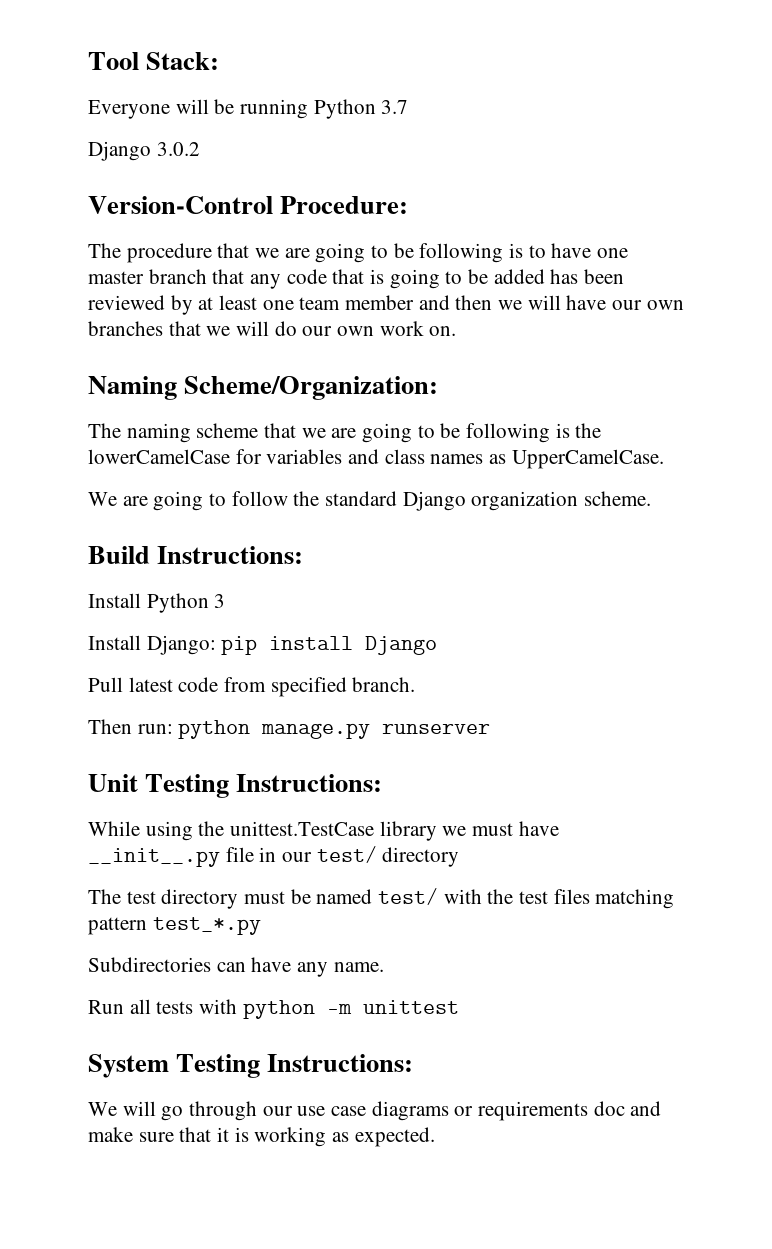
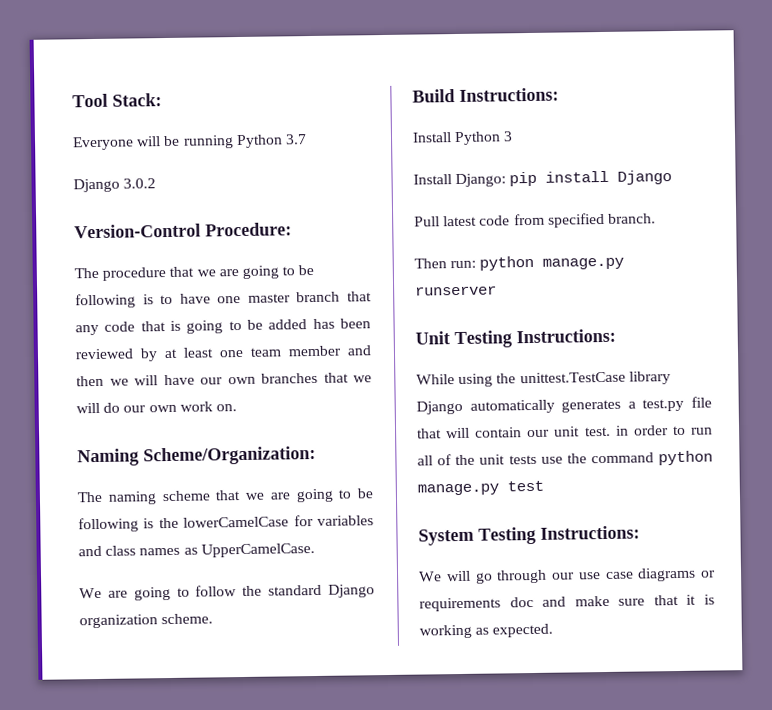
[442,821,559,836] [88,846,460,867] [88,888,675,909] [88,917,261,935] [88,957,384,977] [88,999,459,1019] we must have __init__.py file in our test/ directory // The test directory must be named test/ with the test files matching pattern test_*.py // Subdirectories can have any name. // Run all tests with python -m unittest -> [416,396,712,415] [417,425,713,439] [417,450,713,466] [417,480,544,496] Django automatically generates a test.py file that will contain our unit test. in order to run all of the unit tests use the command python manage.py test

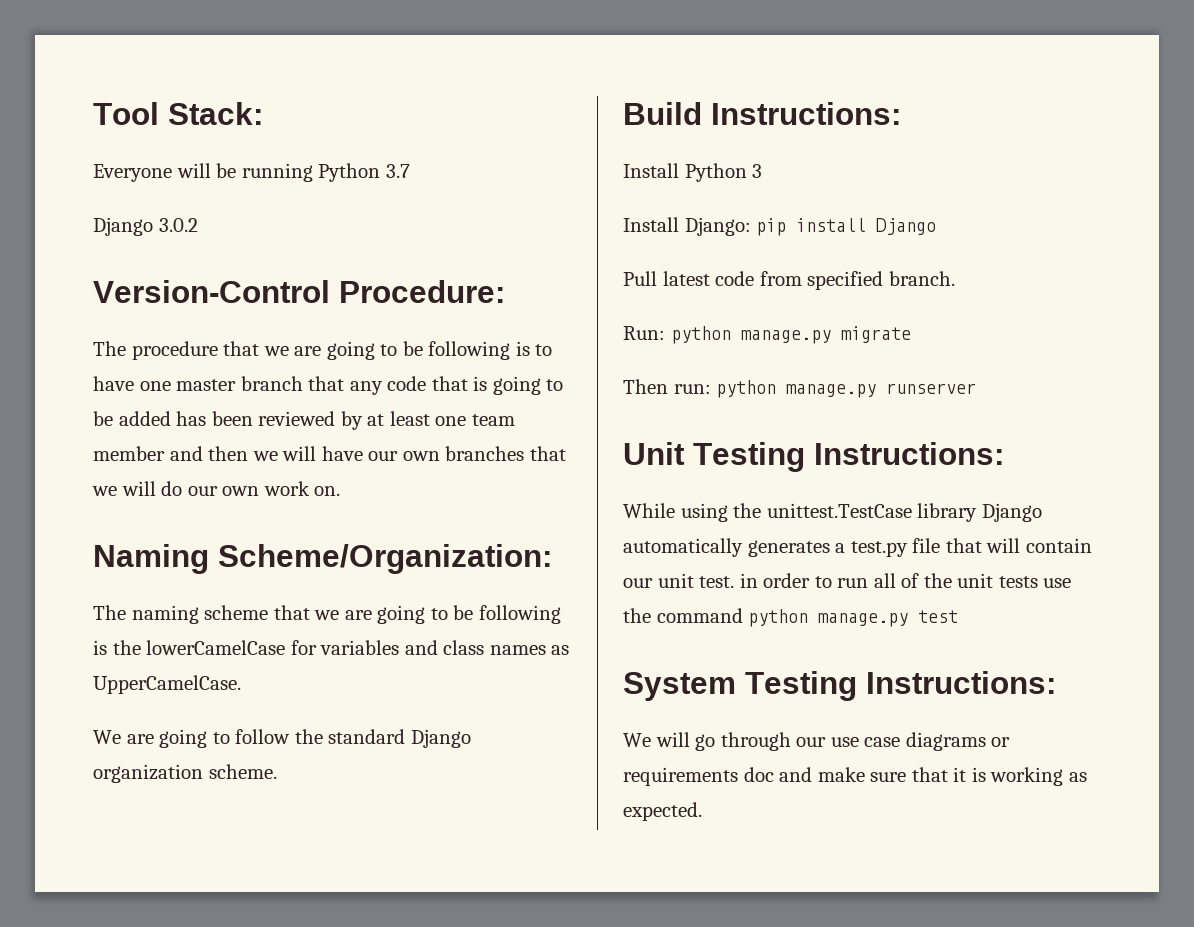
(656, 218) none -> [623,326,911,344] // Run: python manage.py migrate

